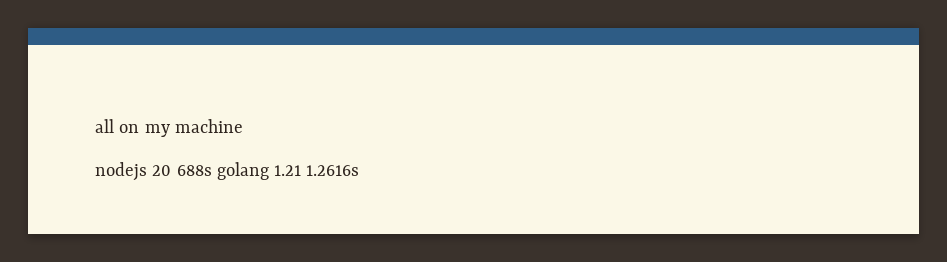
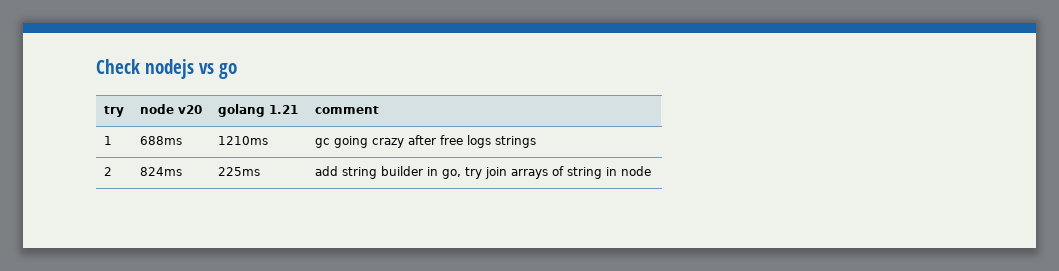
[95,119,243,137] [95,162,360,181] all on my machine // nodejs 20 688s golang 1.21 1.2616s -> [96,59,237,79] [103,106,124,117] [139,104,202,114] [217,104,298,117] [314,106,379,114] [103,136,112,145] [139,136,182,145] [217,136,268,145] [314,135,536,148] [103,167,112,176] [139,167,182,176] [217,167,260,176] [314,166,651,179] Check nodejs vs go // try | node v20 | golang 1.21 | comment // 1 | 688ms | 1210ms | gc going crazy after free logs strings // 2 | 824ms | 225ms | add string builder in go, try join arrays of string in node

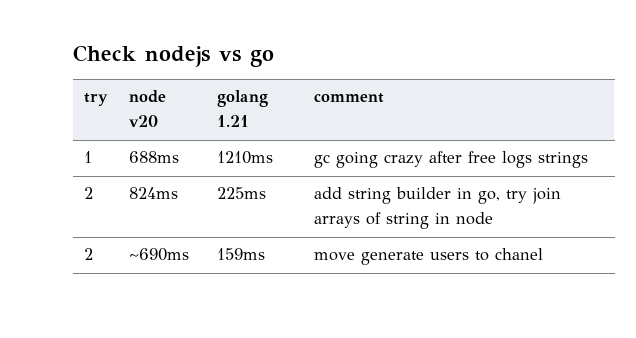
(651, 171) none -> [83,248,93,260] [128,248,189,261] [216,248,265,260] [313,248,543,265] // 2 | ~690ms | 159ms | move generate users to chanel

